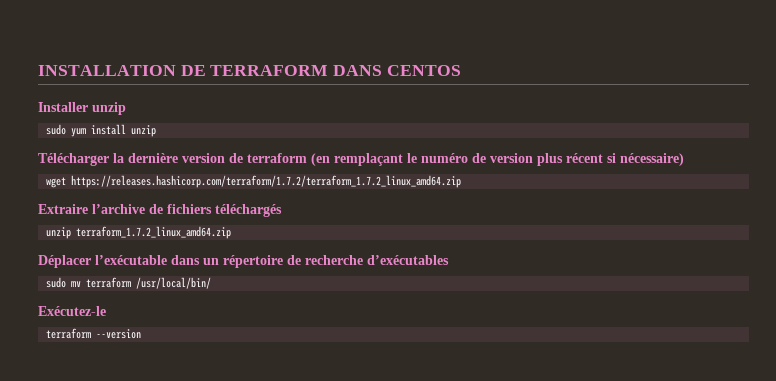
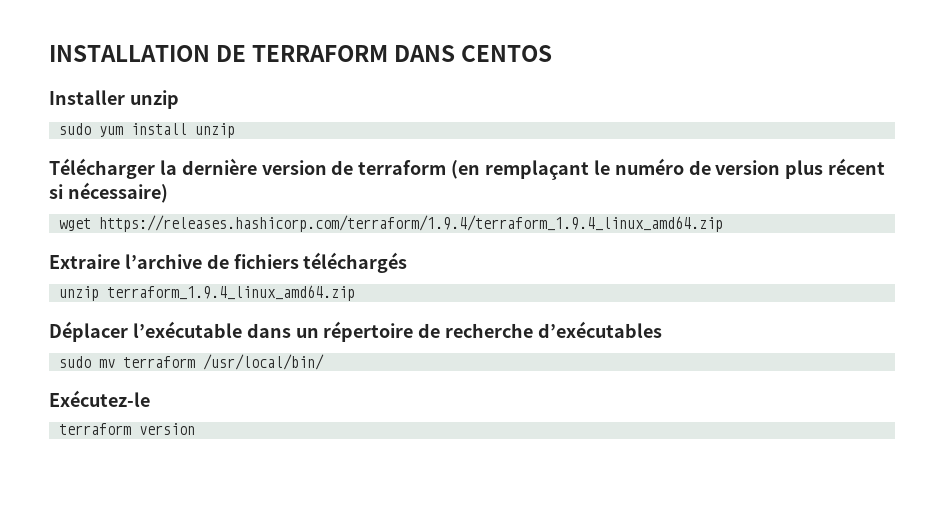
[70,175,461,188] https://releases.hashicorp.com/terraform/1.7.2/terraform_1.7.2_linux_amd64.zip -> [98,215,723,232] https://releases.hashicorp.com/terraform/1.9.4/terraform_1.9.4_linux_amd64.zip
[75,226,231,239] terraform_1.7.2_linux_amd64.zip -> [106,285,355,301] terraform_1.9.4_linux_amd64.zip
[95,329,141,339] --version -> [138,423,195,435] version

